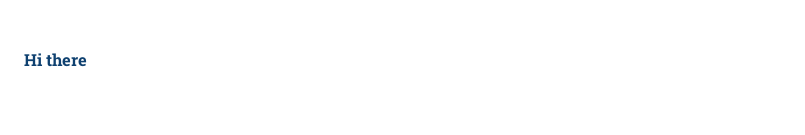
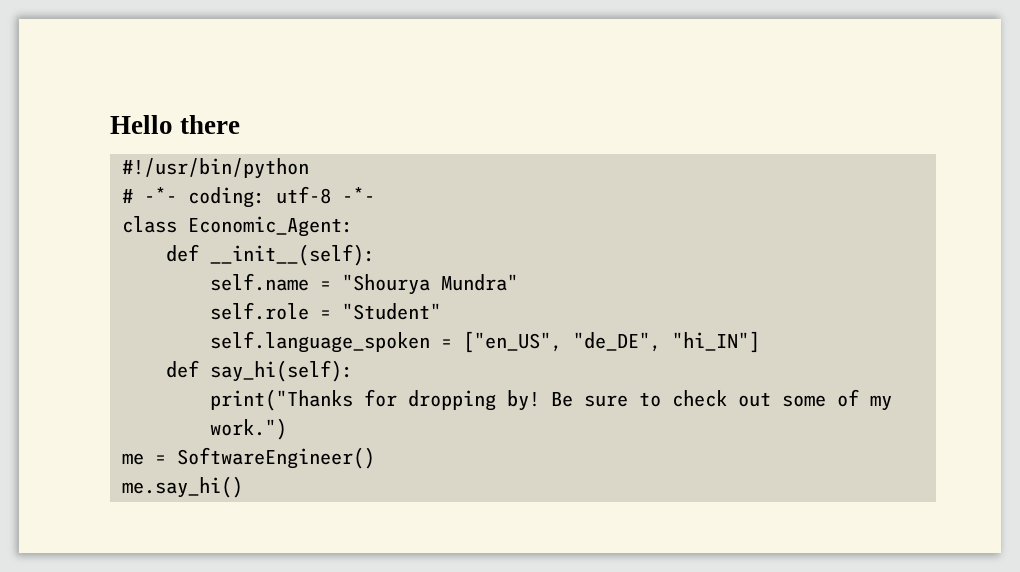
[24,53,43,66] Hi -> [110,115,173,134] Hello
(88, 60) none -> [122,158,310,179] [122,186,376,208] [122,216,354,237] [166,244,376,266] [210,273,519,295] [210,302,442,320] [210,331,761,353] [166,360,354,382] [210,389,893,411] [210,418,288,440] [122,447,376,469] [122,476,244,498] // #!/usr/bin/python // # -*- coding: utf-8 -*- // class Economic_Agent: // def __init__(self): // self.name = "Shourya Mundra" // self.role = "Student" // self.language_spoken = ["en_US", "de_DE", "hi_IN"] // def say_hi(self): // print("Thanks for dropping by! Be sure to check out some of my work.") // me = SoftwareEngineer() // me.say_hi()

